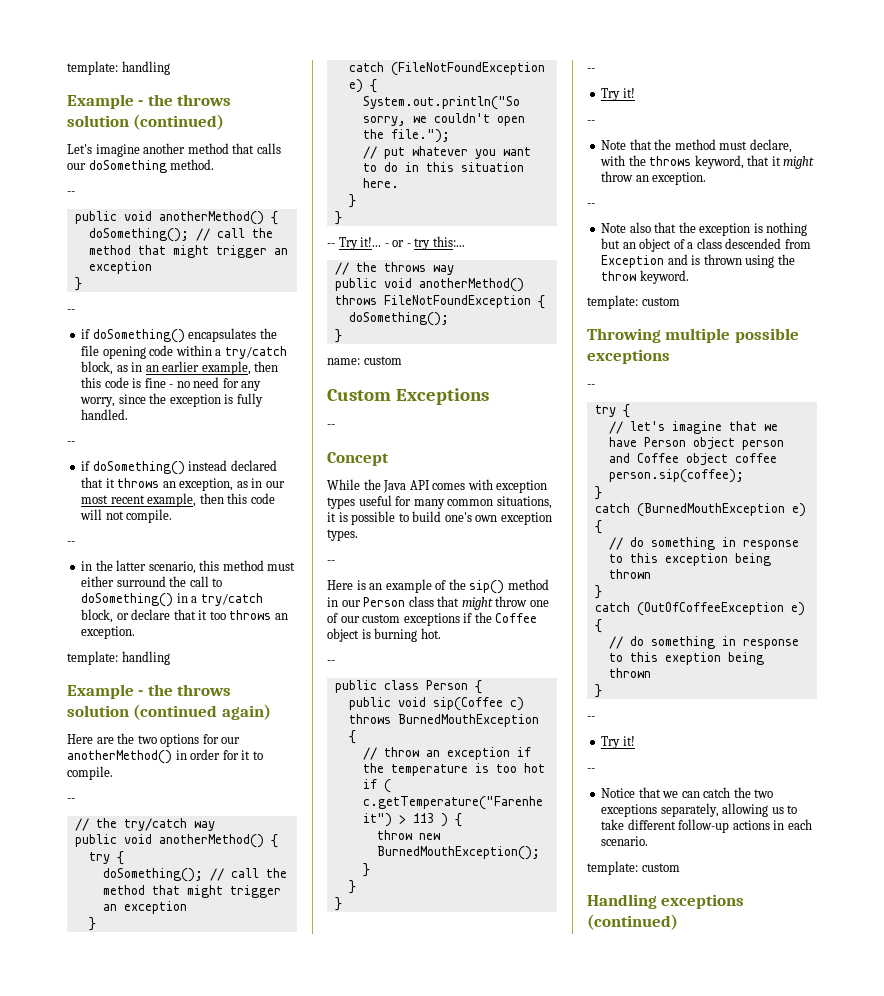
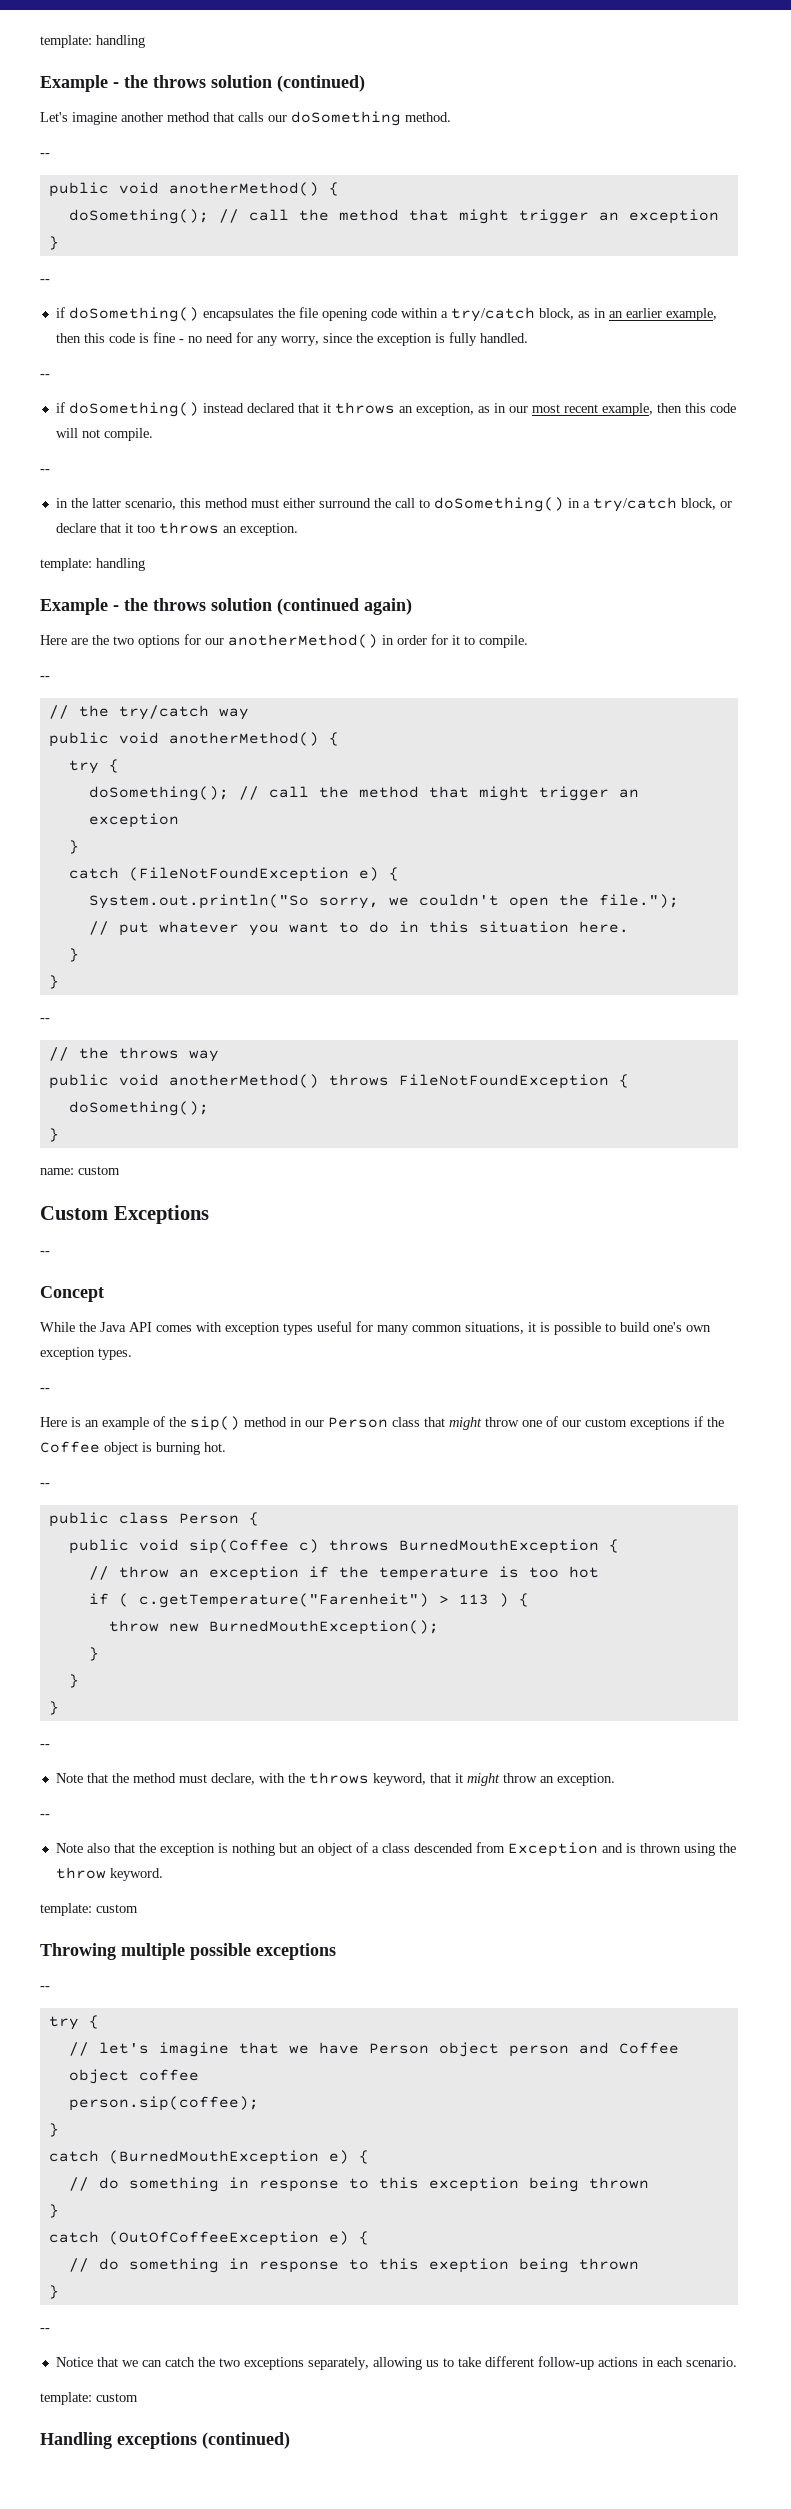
[338,236,465,250] Try it!... - or - try this:... -> (50, 1020) none
[601,88,635,101] [587,120,595,124] // Try it! // -- -> (50, 1746) none
[601,736,635,749] [587,768,595,772] // Try it! // -- -> (50, 2330) none

